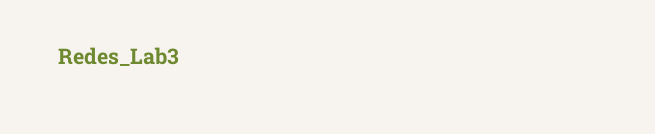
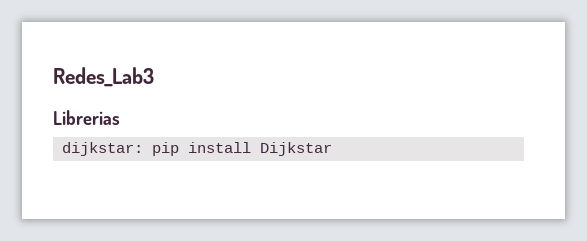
(179, 56) none -> [53,110,120,125] [62,142,333,156] // Librerias // dijkstar: pip install Dijkstar

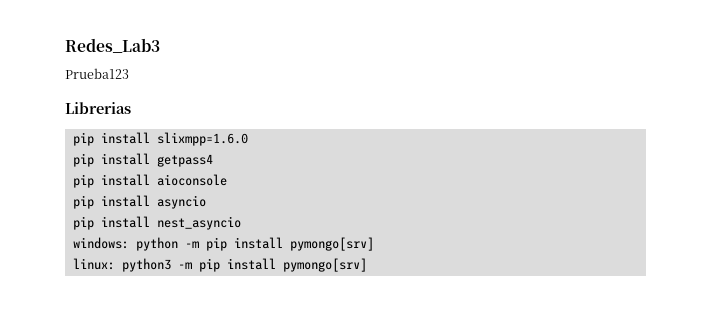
(154, 77) none -> [65,68,129,79] // Prueba123
[62,142,333,156] dijkstar: pip install Dijkstar -> [72,132,248,146] [72,153,213,167] [72,174,227,188] [72,195,206,209] [72,216,241,230] [72,237,374,251] [72,258,367,272] pip install slixmpp=1.6.0 // pip install getpass4 // pip install aioconsole // pip install asyncio // pip install nest_asyncio // windows: python -m pip install pymongo[srv] // linux: python3 -m pip install pymongo[srv]

